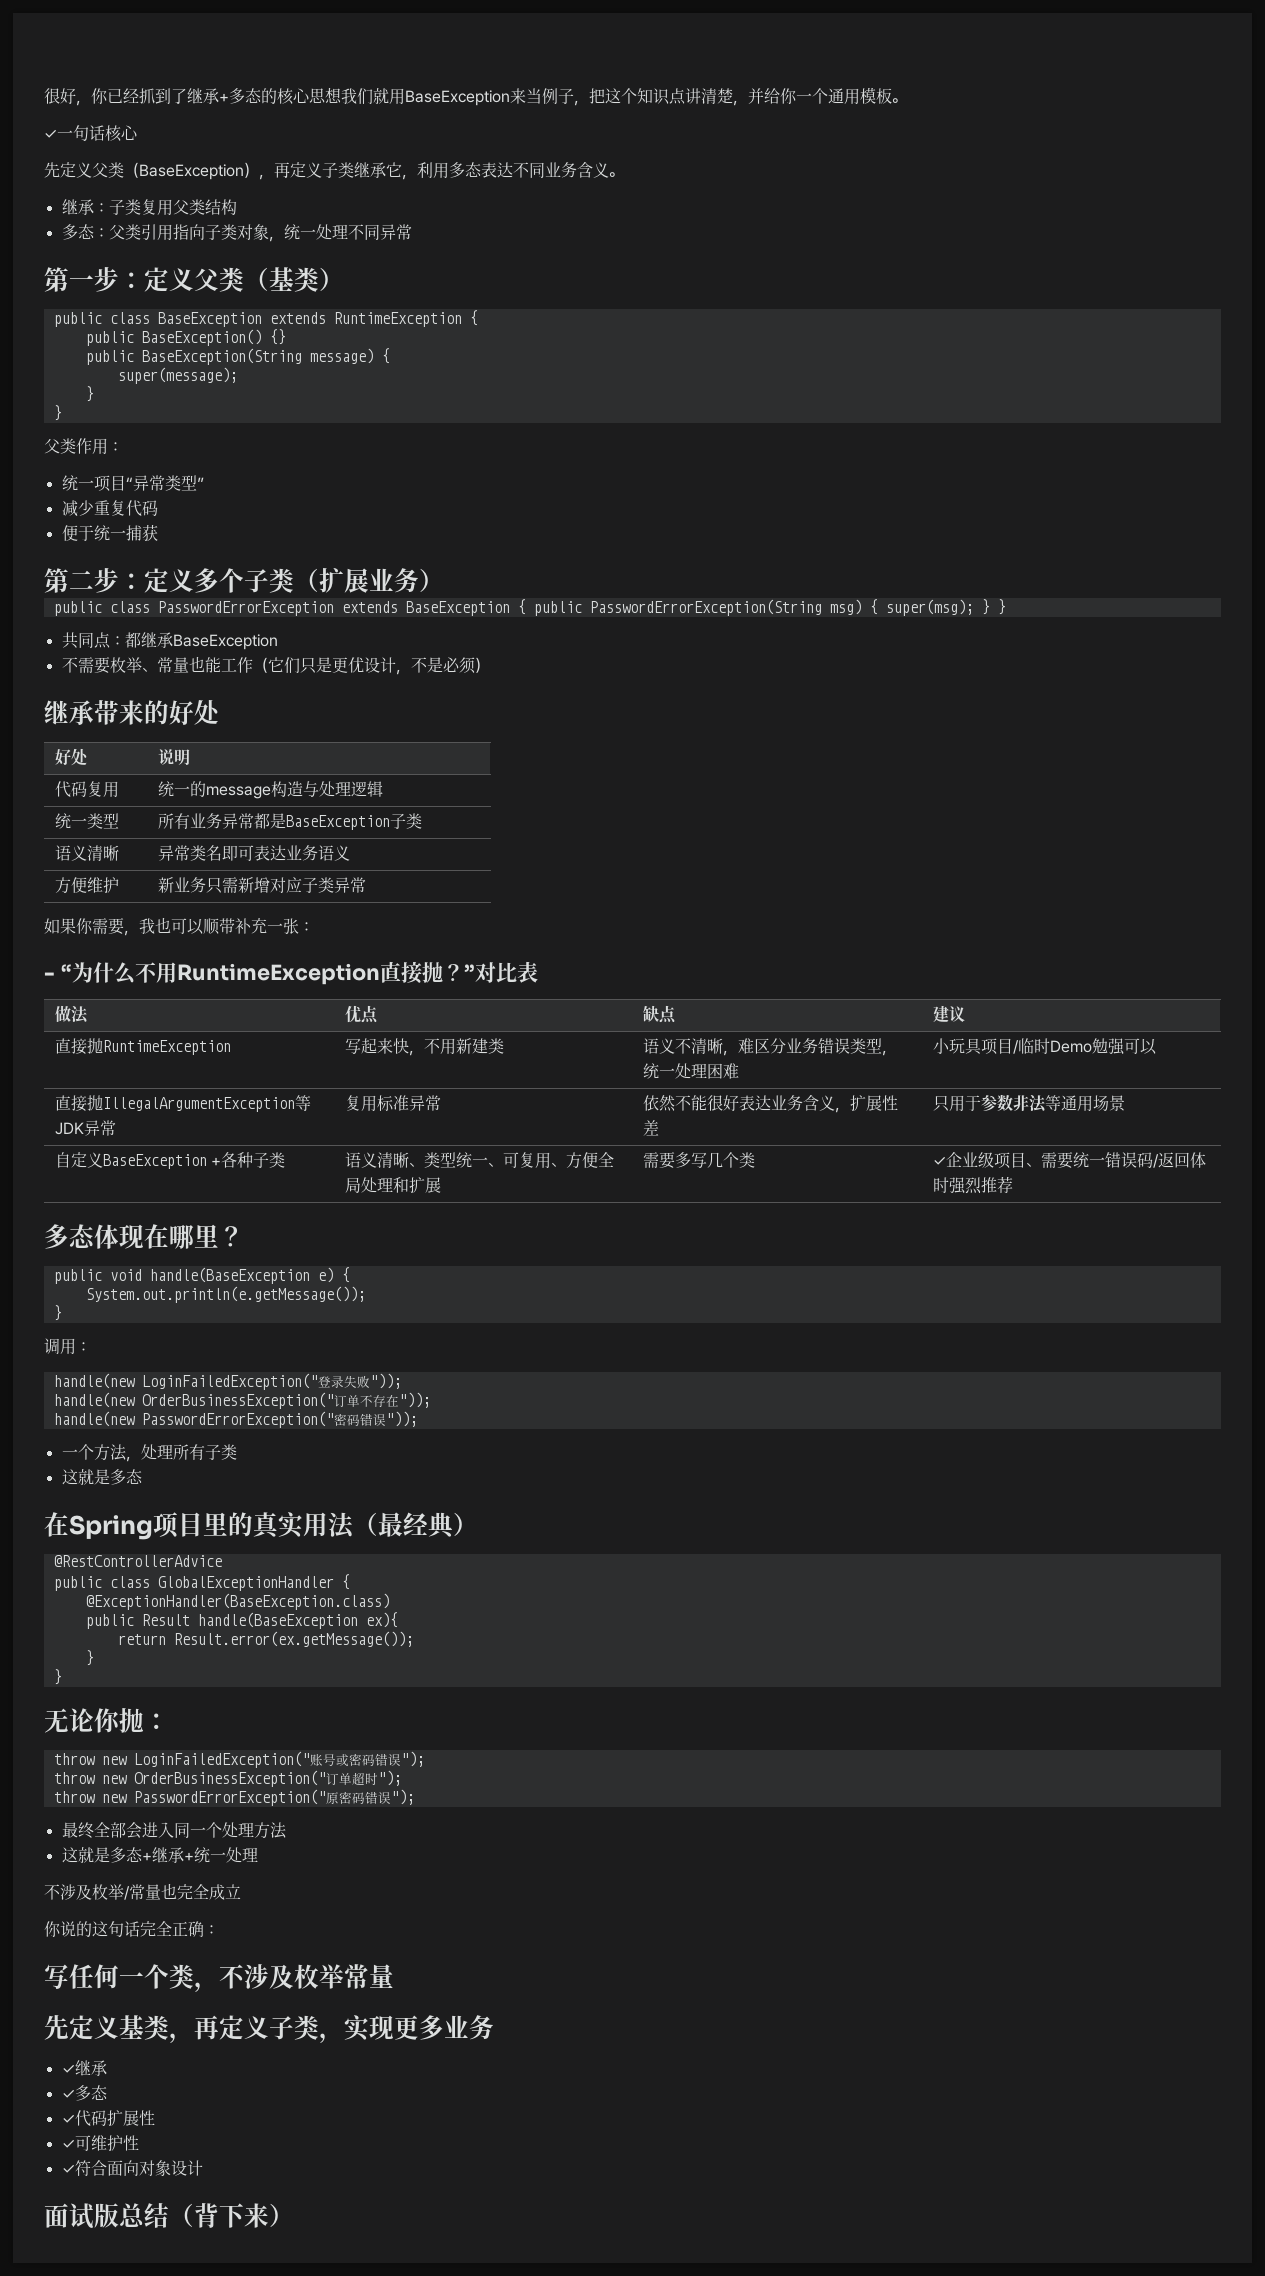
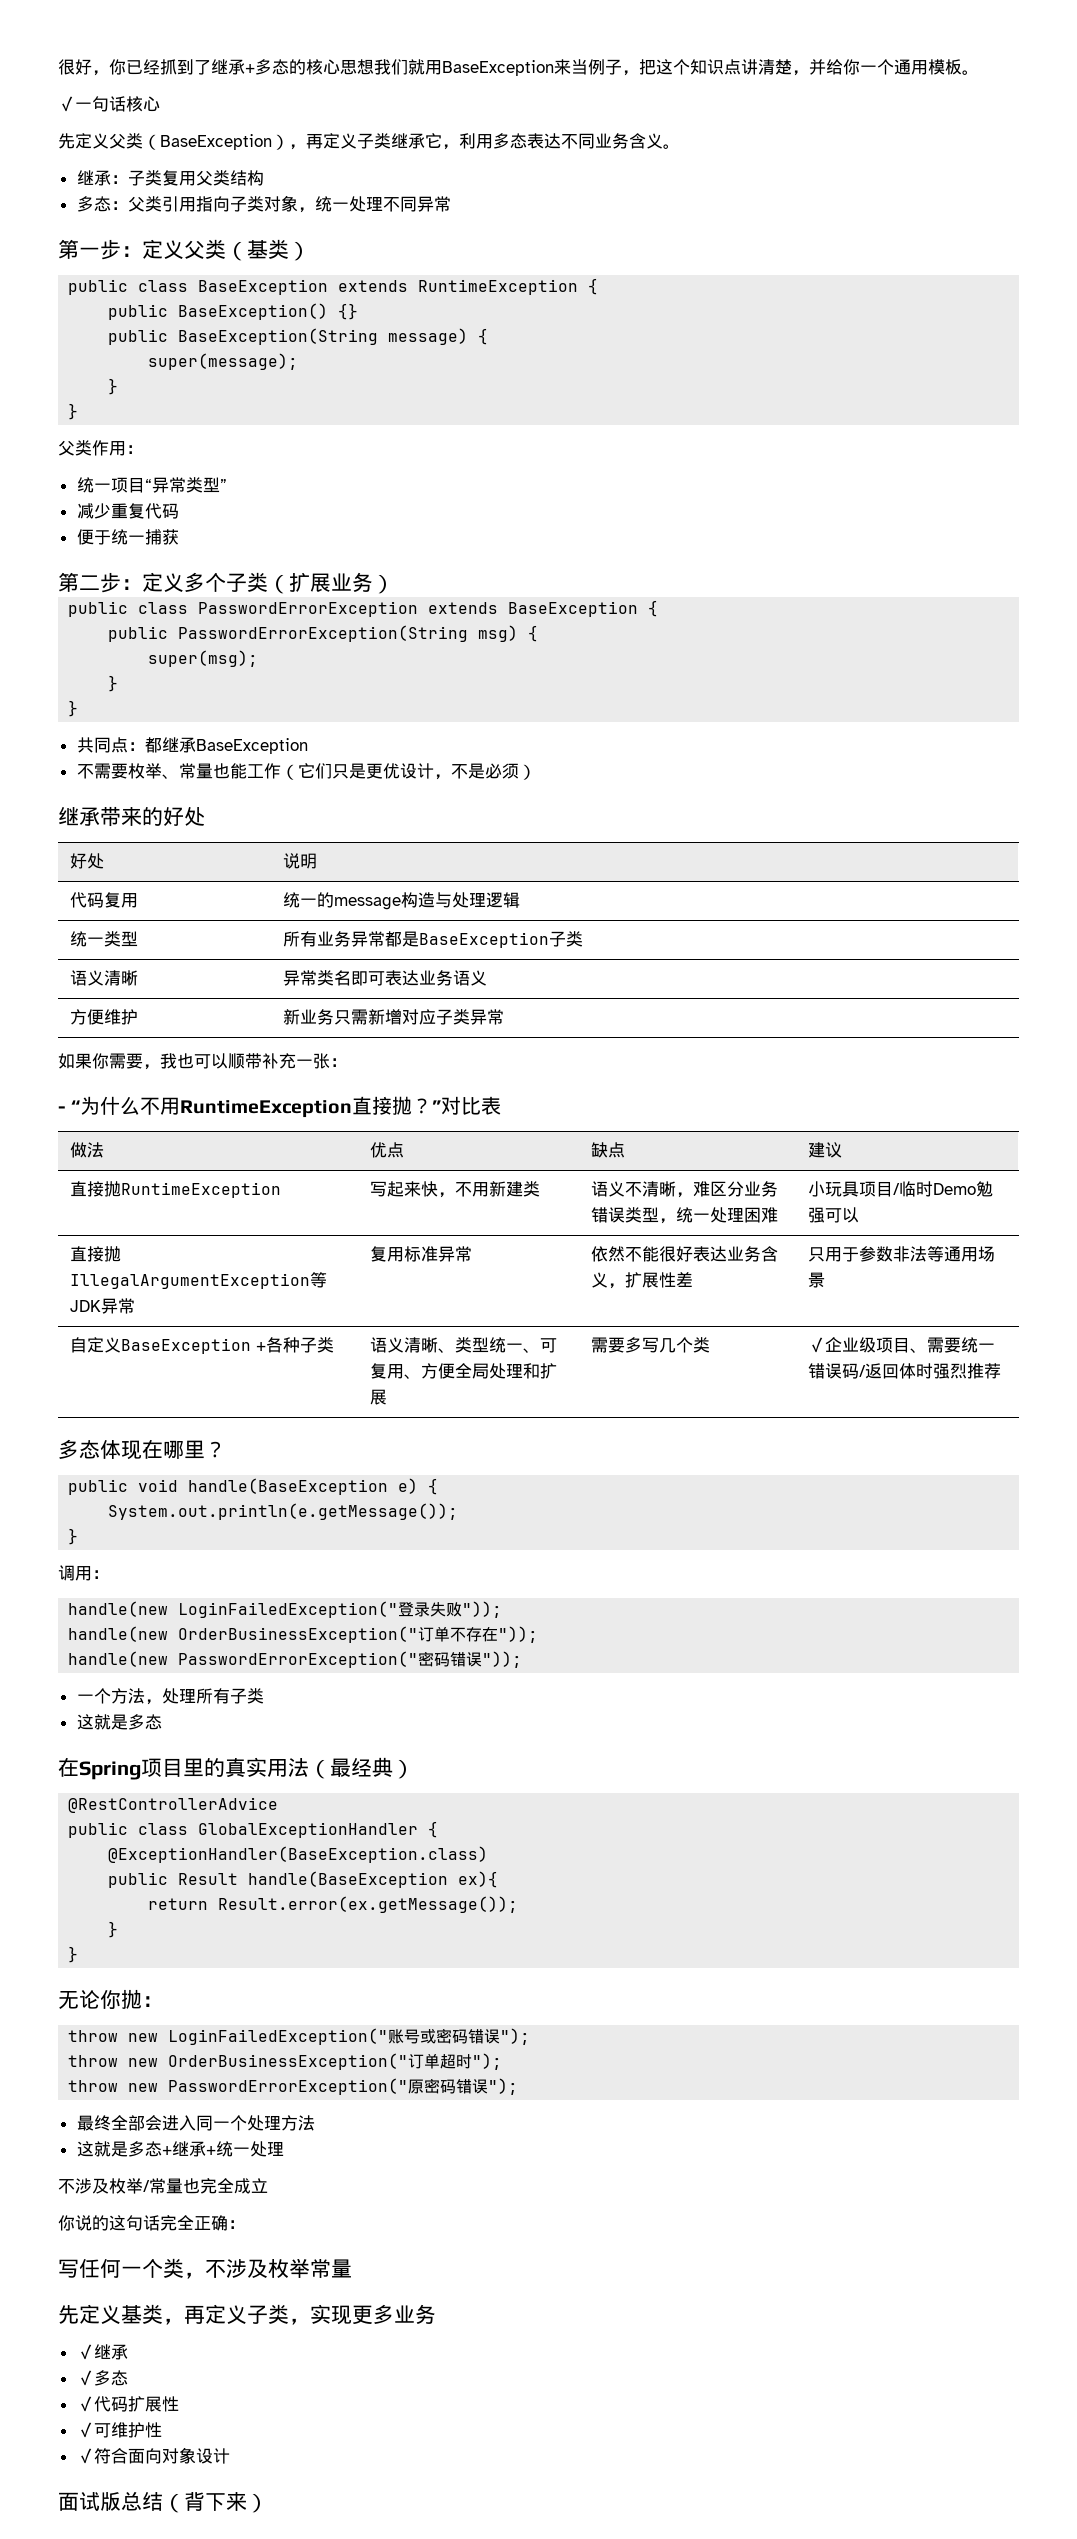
(526, 607) none -> (659, 608) //
(878, 607) none -> (539, 633) //
[981,599,990,615] } -> [108,675,119,692] // } //

